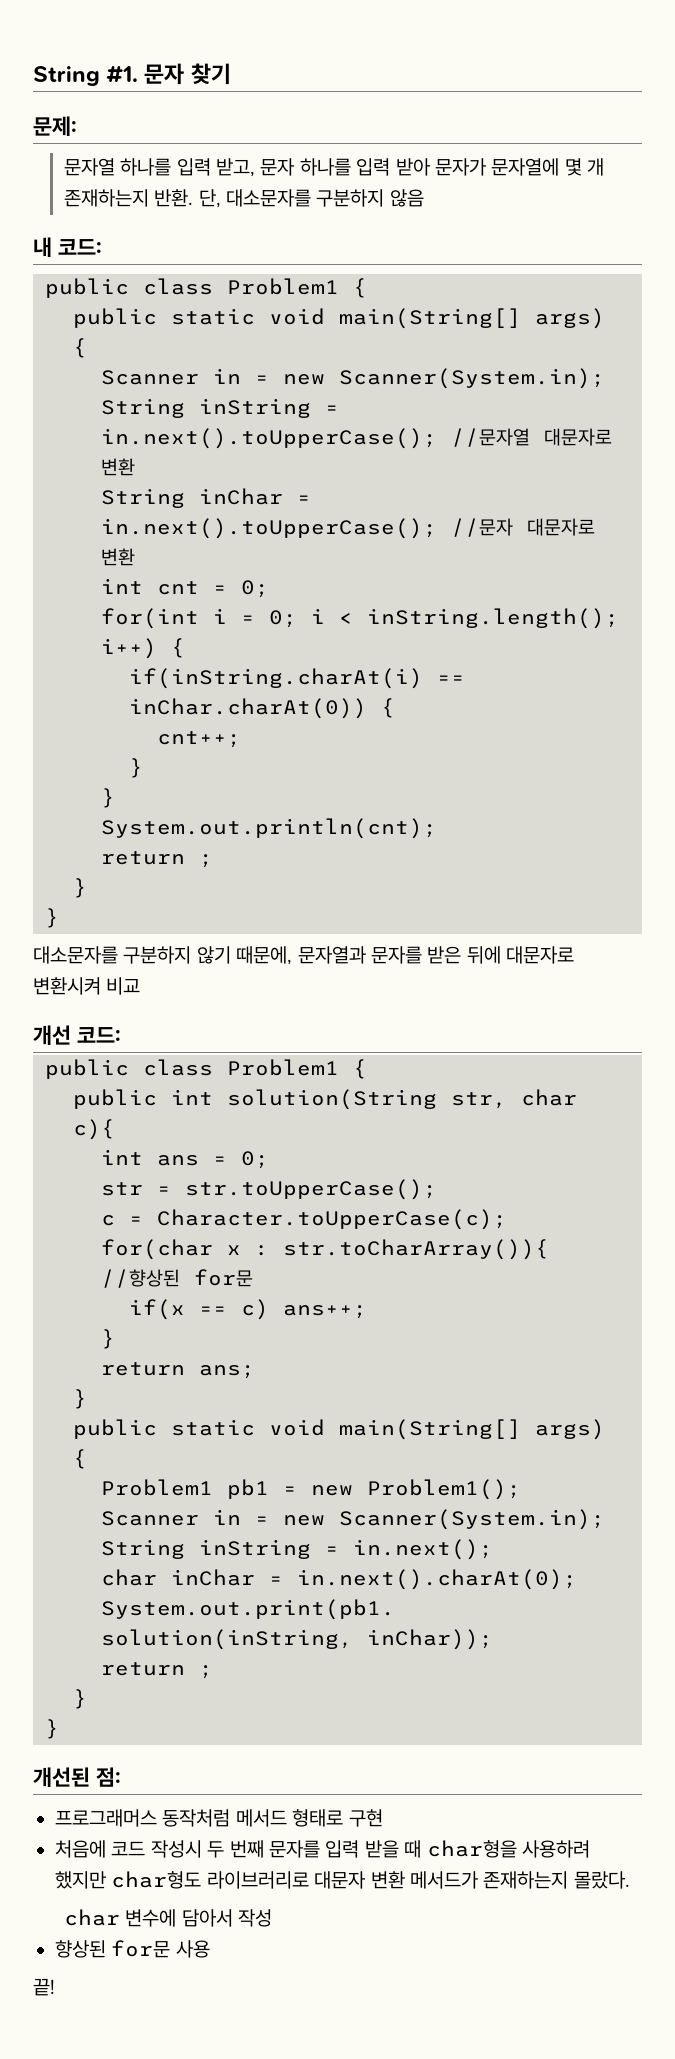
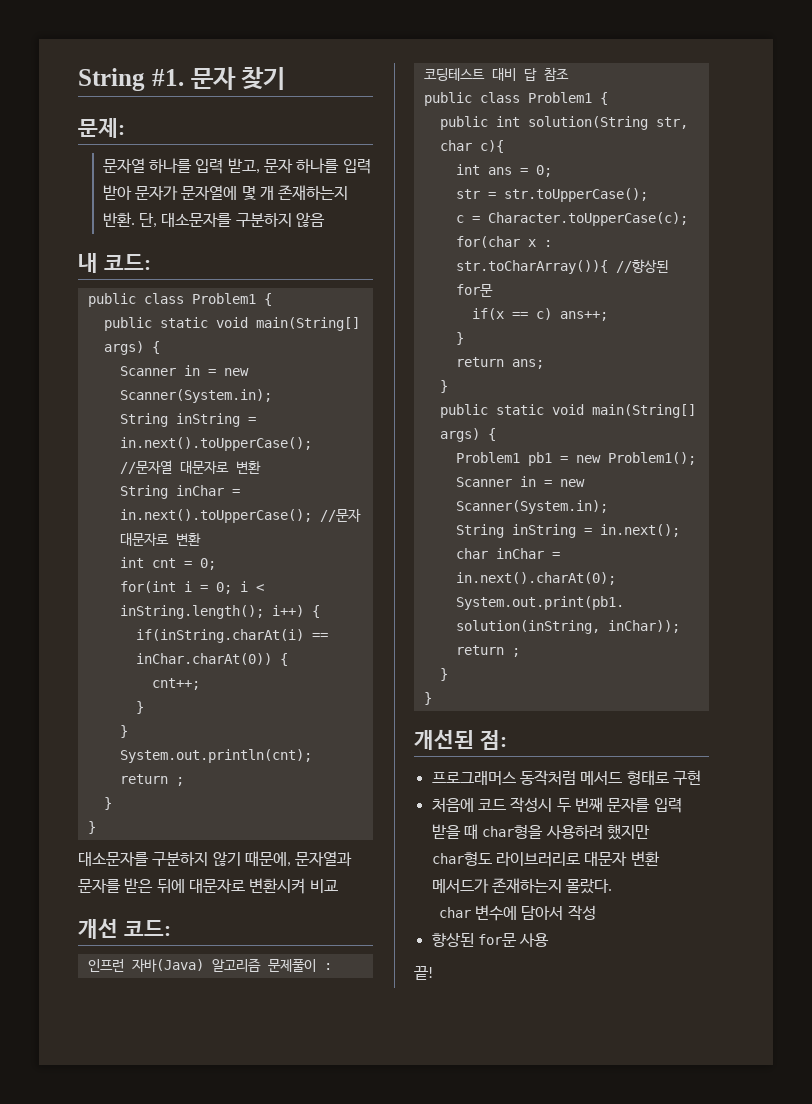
(121, 1035) none -> [87,958,332,972] [423,67,569,81] // 인프런 자바(Java) 알고리즘 문제풀이 : 코딩테스트 대비 답 참조

